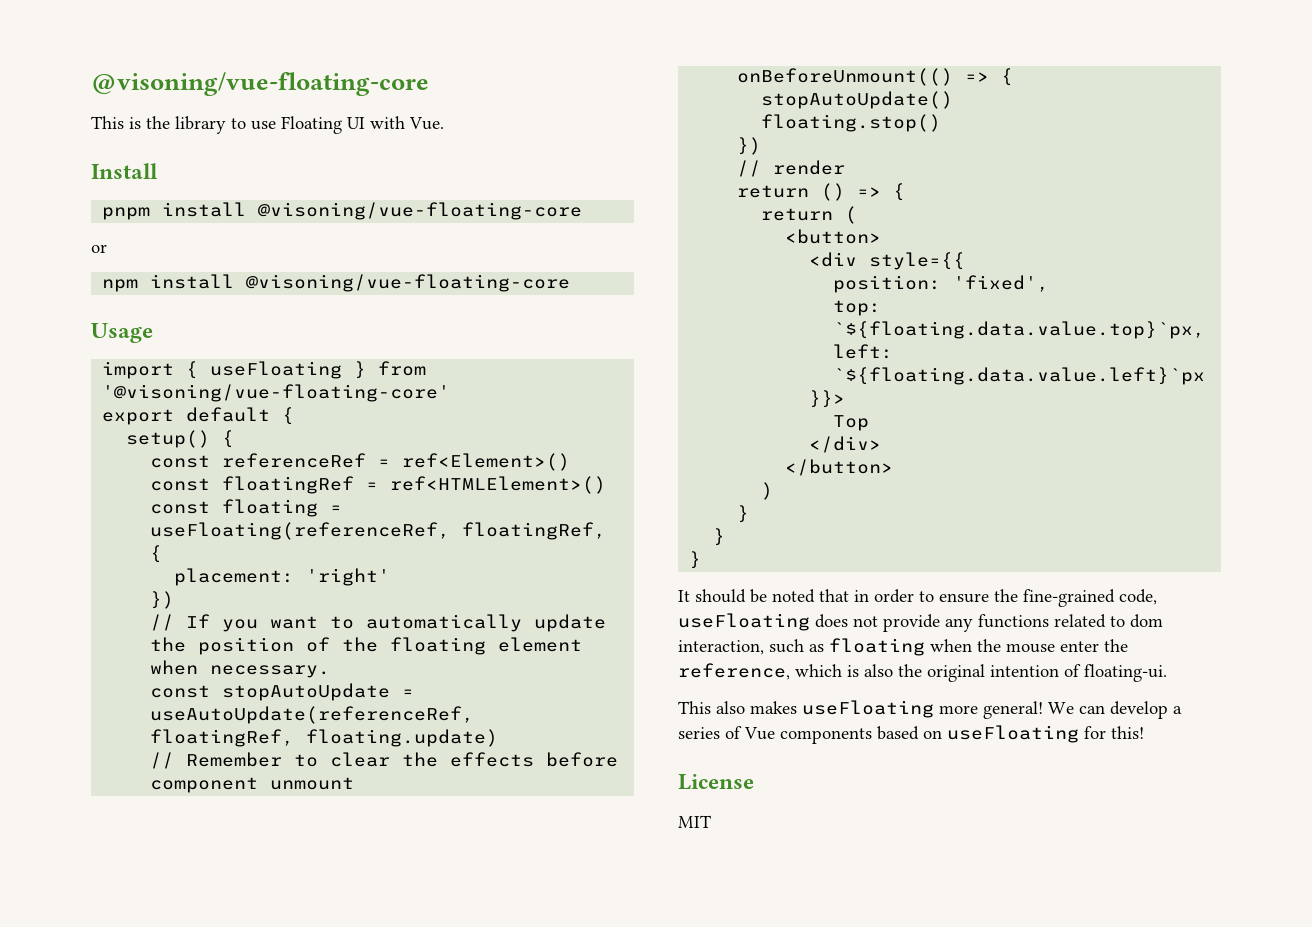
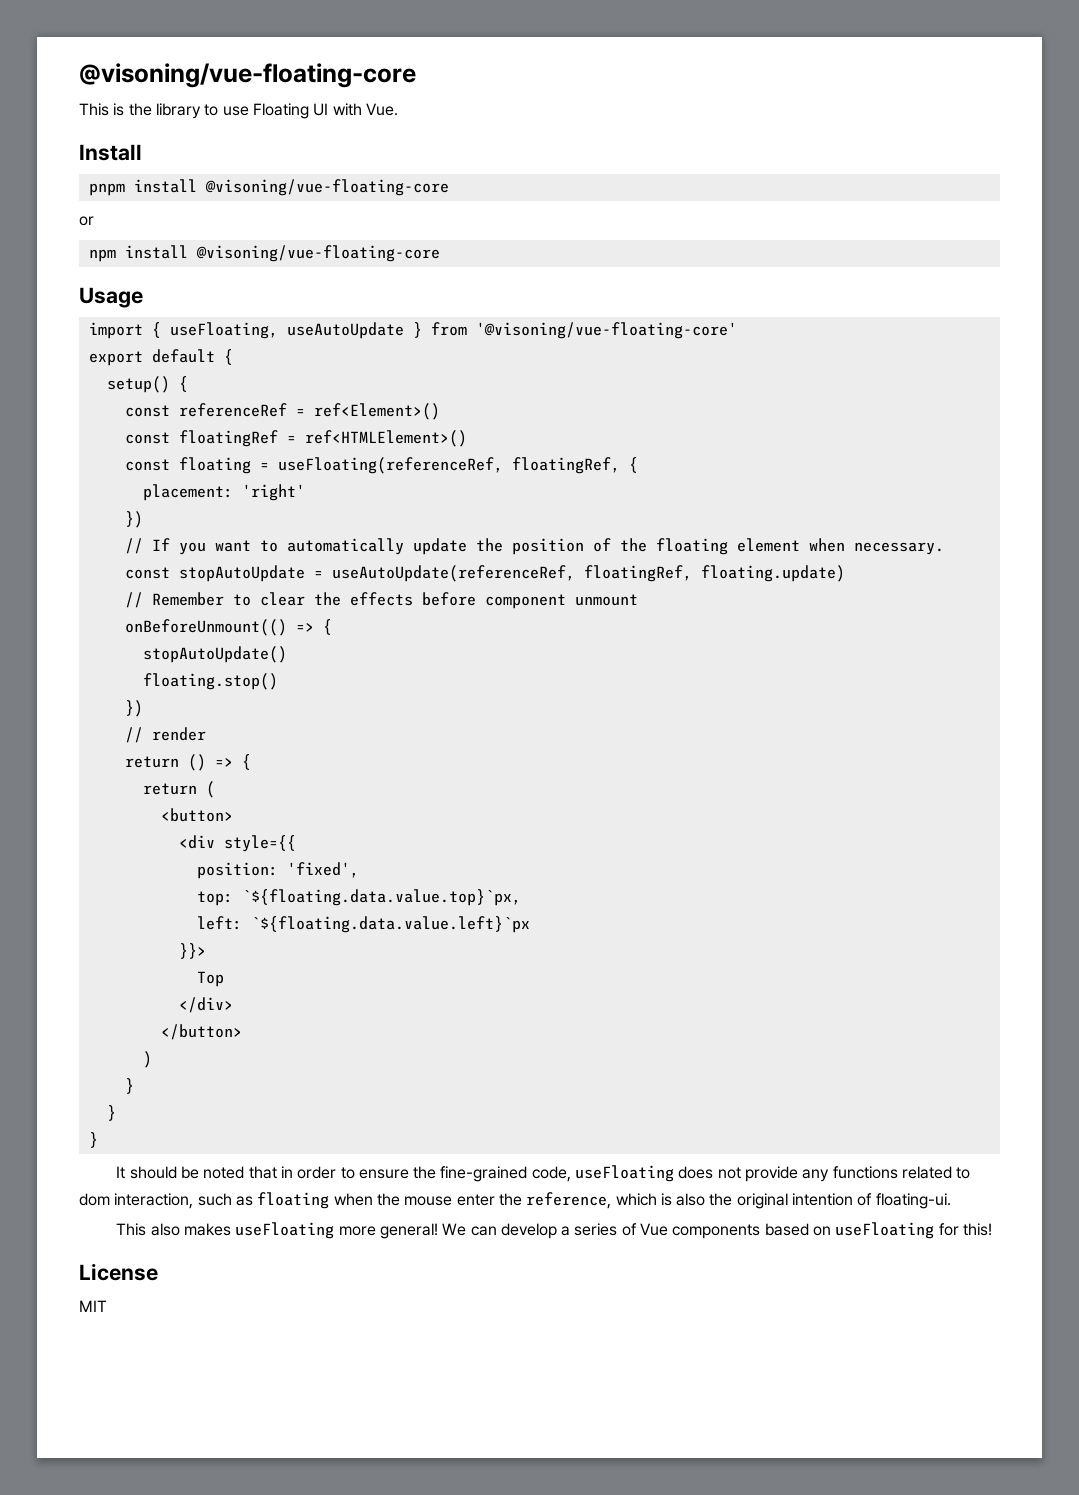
[210,361,343,379] useFloating -> [169,322,404,339] useFloating, useAutoUpdate

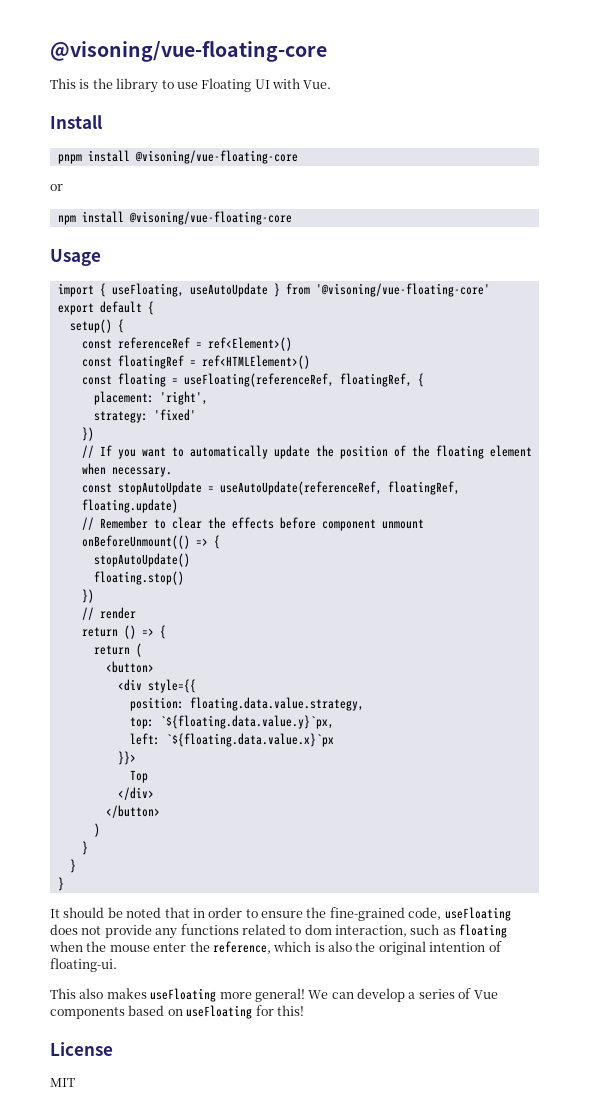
[241,484,305,501] 'right' -> [159,391,208,405] [93,409,196,423] 'right', // strategy: 'fixed'
[286,862,359,878] 'fixed', -> [189,697,364,711] floating.data.value.strategy,
[241,889,521,906] `${floating.data.value.top}`px, -> [159,715,334,729] `${floating.data.value.y}`px,
[250,916,530,933] `${floating.data.value.left}`px -> [165,733,334,747] `${floating.data.value.x}`px

